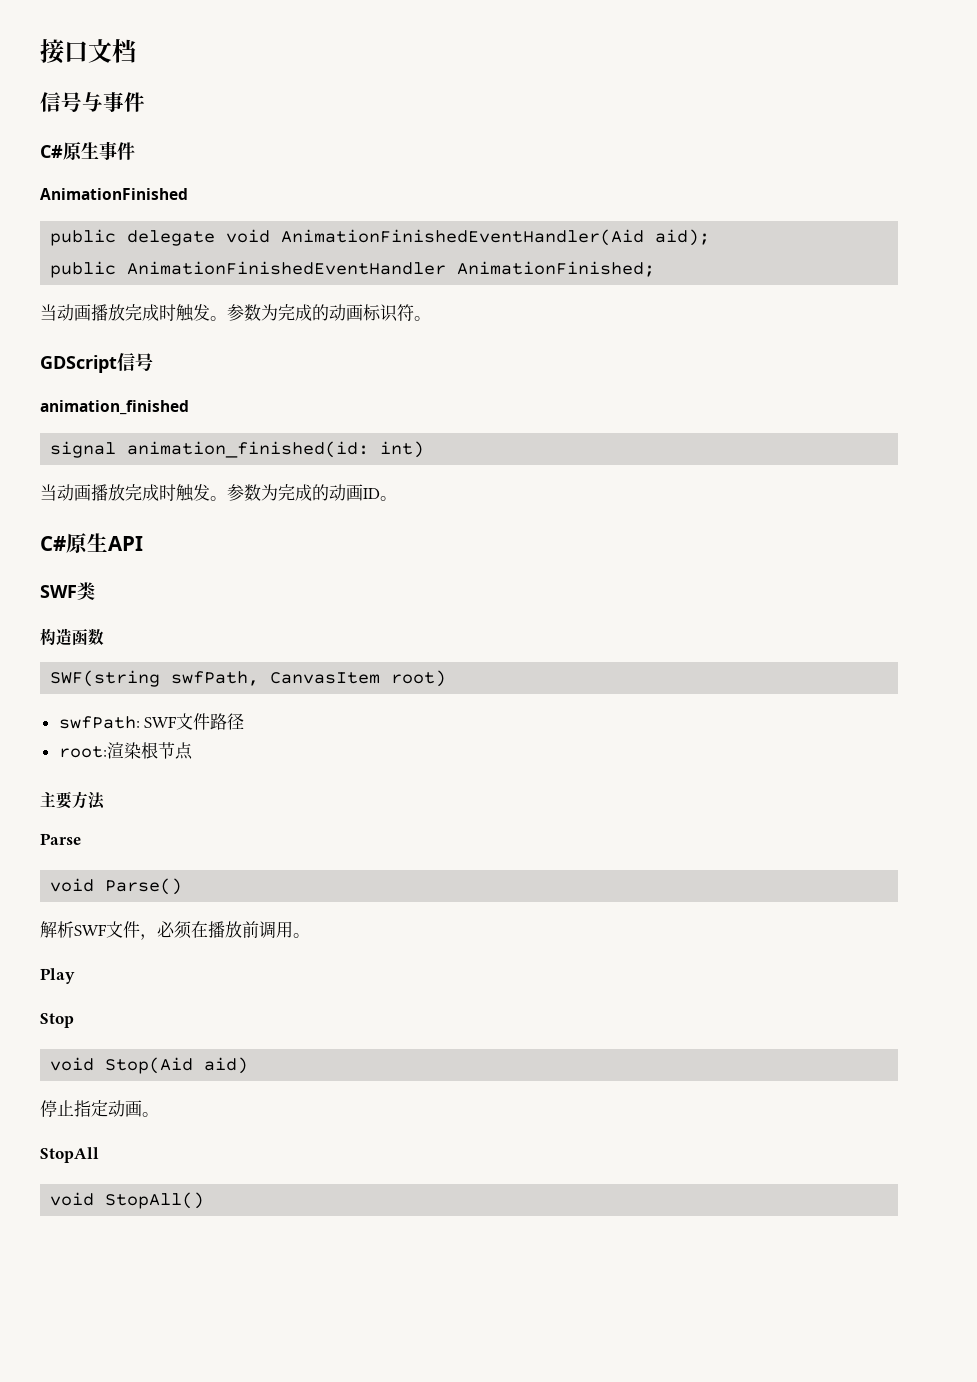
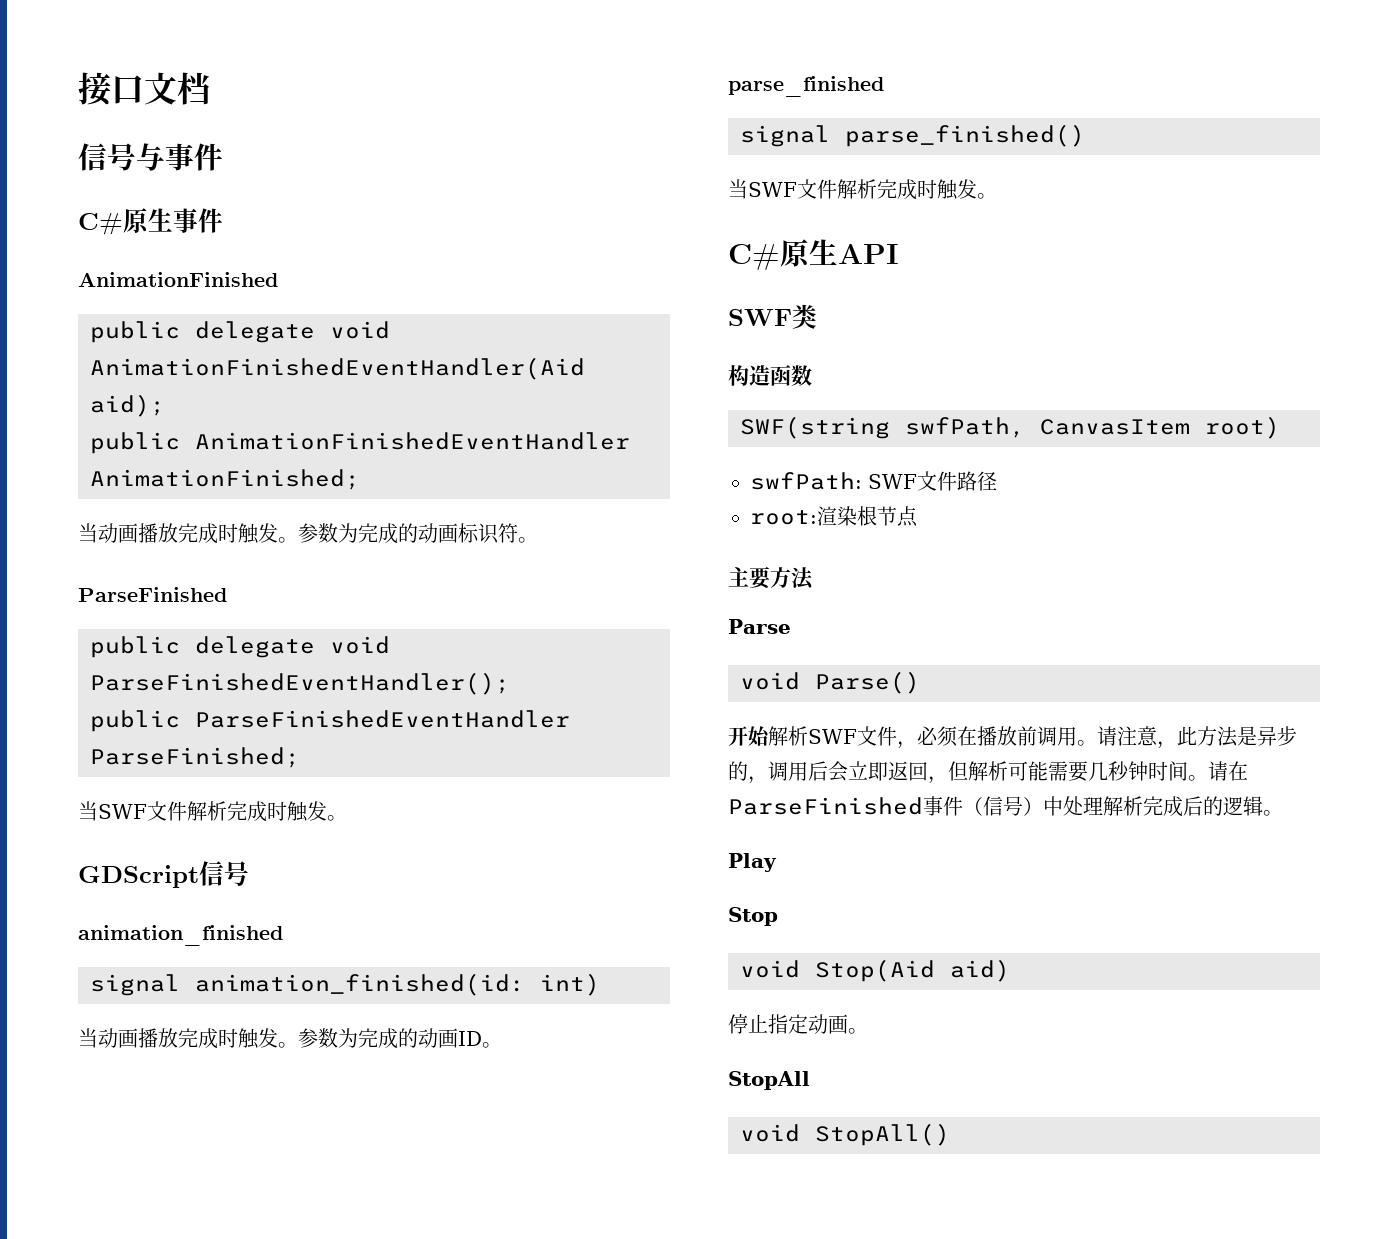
(431, 318) none -> [78,587,227,602] [90,636,390,658] [90,672,510,695] [90,710,570,732] [90,747,300,768] [78,801,347,822] // ParseFinished // public delegate void ParseFinishedEventHandler(); // public ParseFinishedEventHandler ParseFinished; // 当SWF文件解析完成时触发。
(397, 498) none -> [728,76,884,97] [740,124,1085,147] [728,179,997,200] // parse_finished // signal parse_finished() // 当SWF文件解析完成时触发。
(183, 886) none -> [728,726,770,746] 开始
(310, 935) none -> [1097,726,1297,749] [728,761,1248,784] [728,796,1283,817] 请注意，此方法是异步的，调用后会立即返回，但解析可能需要几秒钟时间。请在ParseFinished事件（信号）中处理解析完成后的逻辑。

